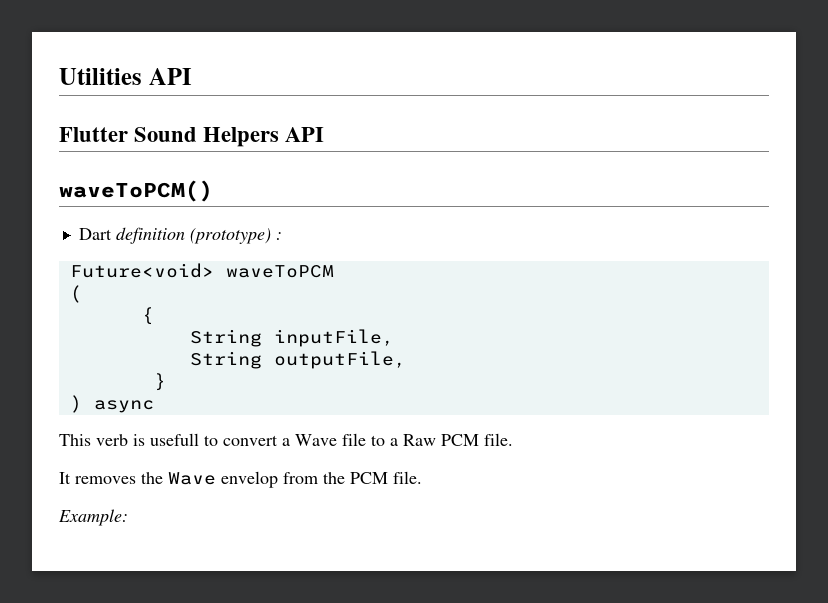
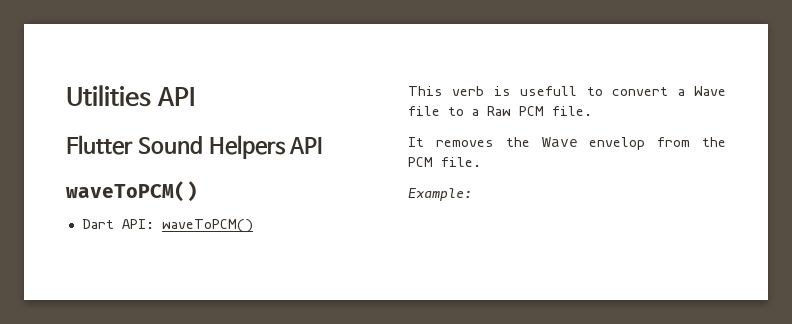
[115,227,282,244] [69,263,334,278] [69,285,82,303] [141,307,154,325] [189,329,394,347] [189,351,406,369] [153,373,166,391] [69,395,154,413] definition (prototype) : // Future<void> waveToPCM // ( // { // String inputFile, // String outputFile, // } // ) async -> [121,219,253,233] API: waveToPCM()

